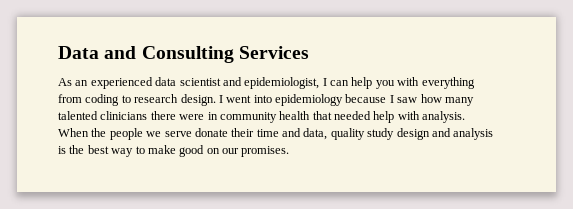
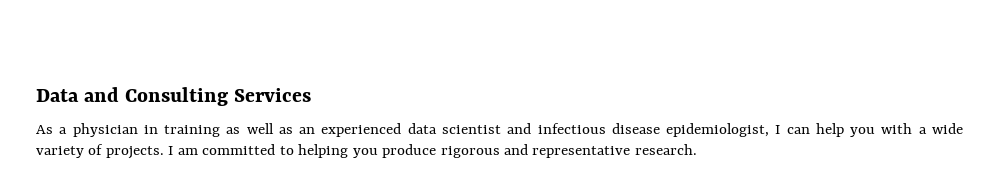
(72, 82) none -> [59,123,293,137] a physician in training as well as
(242, 81) none -> [537,123,660,134] infectious disease
[421,77,475,89] [58,94,474,106] [58,111,466,123] [58,128,494,140] [58,145,290,157] everything from coding to research design. I went into epidemiology because I saw how many talented clinicians there were in community health that needed help with analysis. When the people we serve donate their time and data, quality study design and analysis is the best way to make good on our promises. -> [918,123,963,134] [36,144,697,159] a wide variety of projects. I am committed to helping you produce rigorous and representative research.

